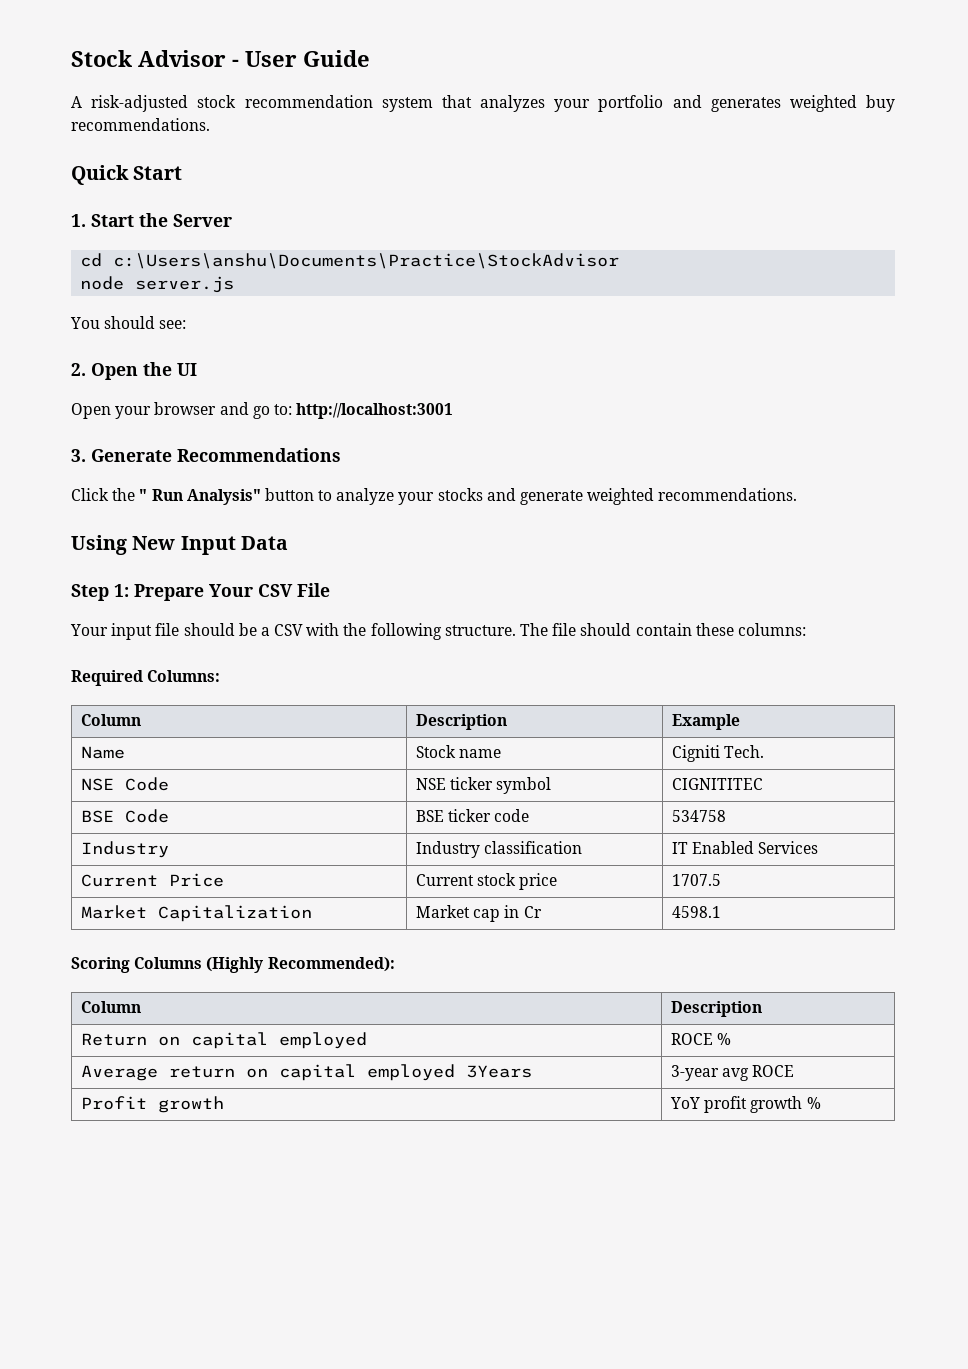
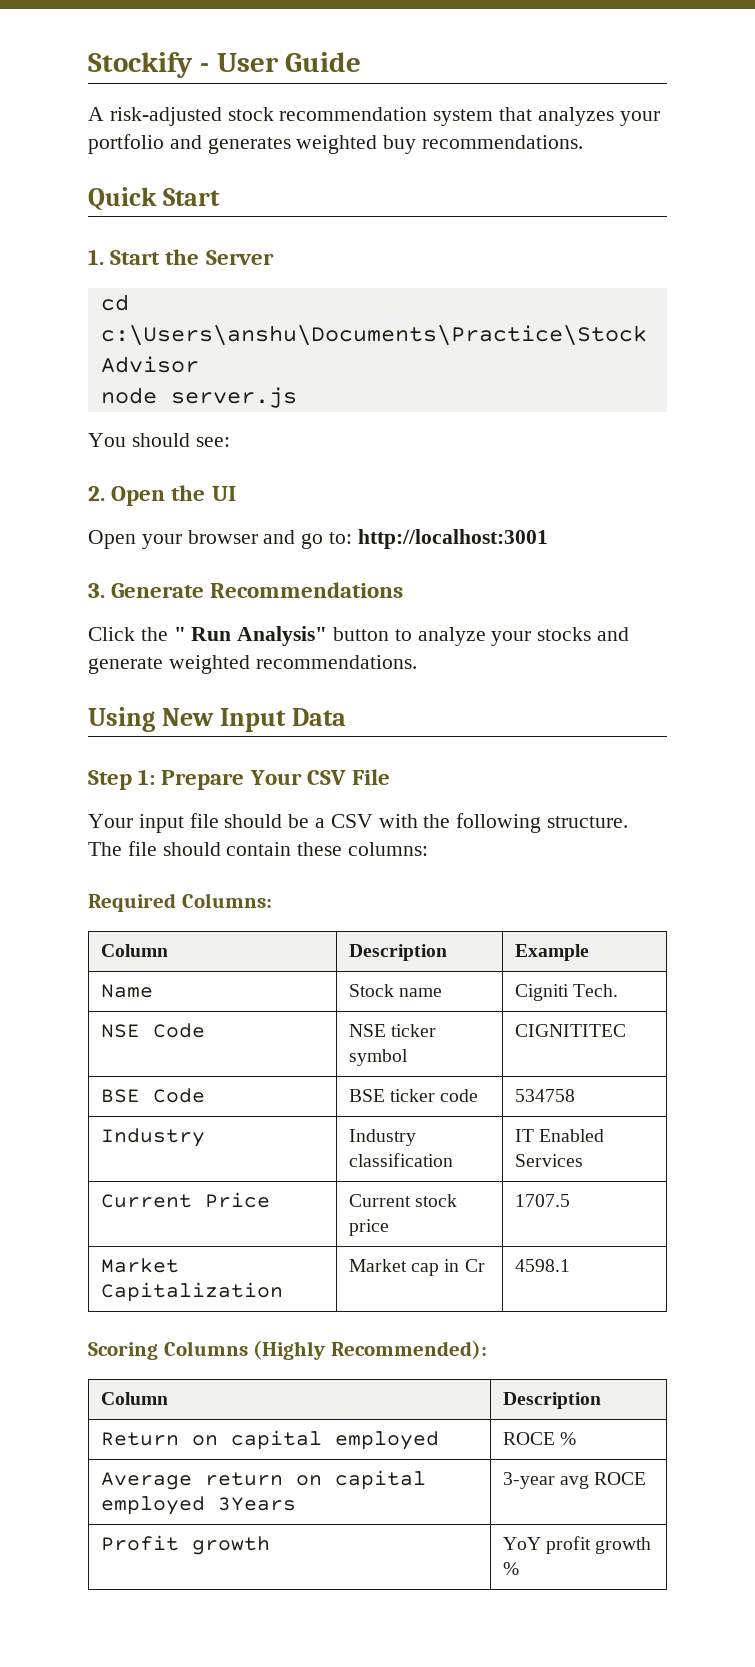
[71,50,226,67] Stock Advisor -> [88,52,193,78] Stockify

